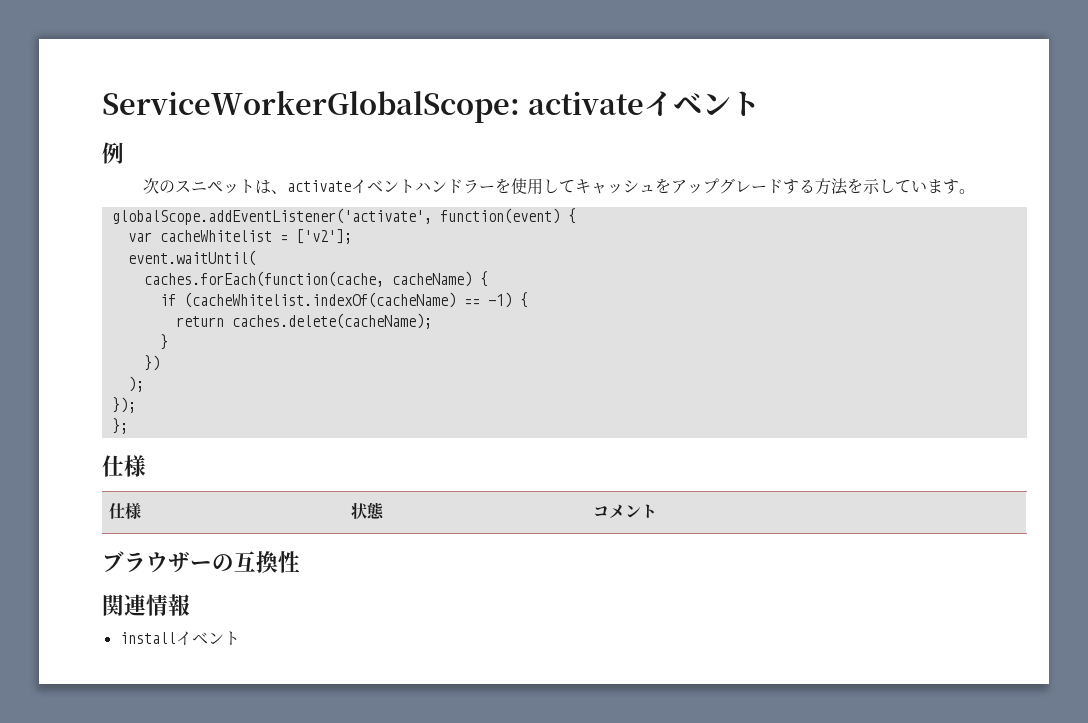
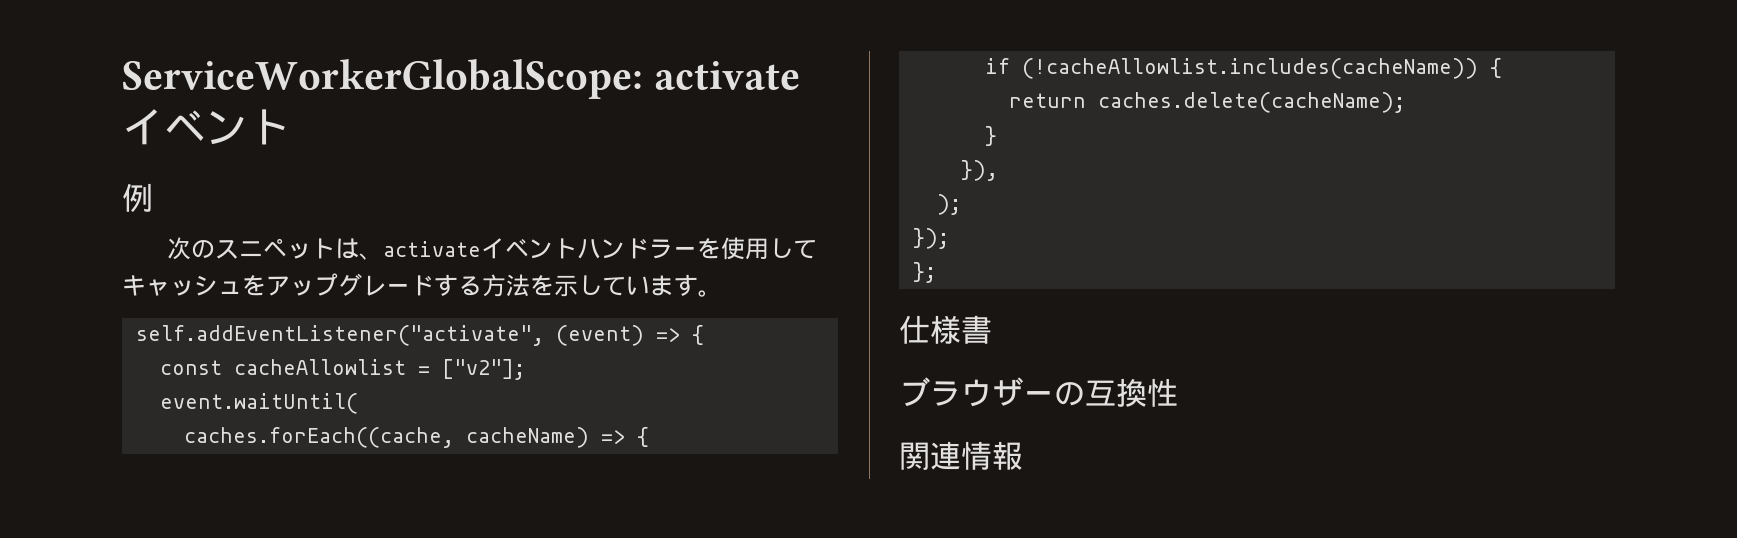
[111,208,576,225] [127,229,352,244] [127,250,256,266] [143,271,472,287] globalScope.addEventListener('activate', function(event) { // var cacheWhitelist = ['v2']; // event.waitUntil( // caches.forEach(function(cache, cacheName) -> [136,325,705,346] [160,359,526,380] [160,393,359,414] [184,427,626,448] self.addEventListener("activate", (event) => { // const cacheAllowlist = ["v2"]; // event.waitUntil( // caches.forEach((cache, cacheName) =>
[183,292,512,308] (cacheWhitelist.indexOf(cacheName) == -1) -> [1022,58,1479,79] (!cacheAllowlist.includes(cacheName))
[143,355,160,371] }) -> [961,160,999,181] }),
[109,503,142,519] [351,502,385,520] [593,504,658,518] // 仕様 | 状態 | コメント -> [961,315,992,344] 書
[119,631,240,646] // installイベント -> (1023, 455) none

